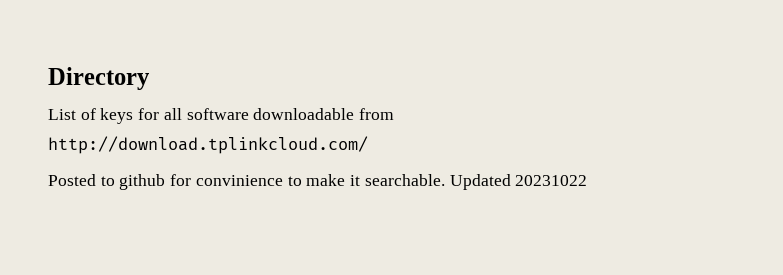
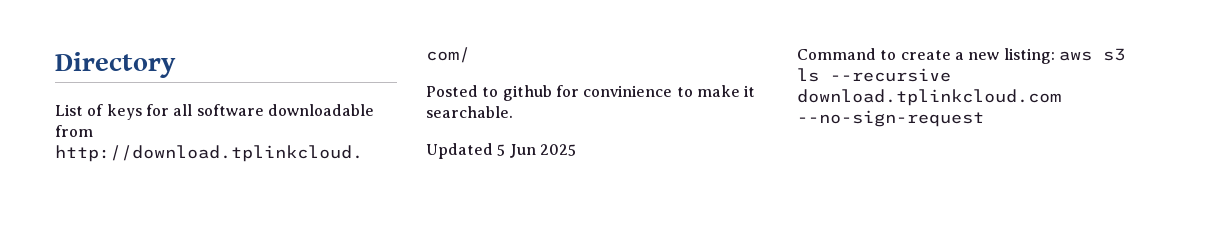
[449,174,588,190] Updated 20231022 -> [426,143,576,159] [797,48,1125,64] [797,68,951,82] [797,89,1061,106] [797,110,984,127] // Updated 5 Jun 2025 // Command to create a new listing: aws s3 ls --recursive download.tplinkcloud.com --no-sign-request

